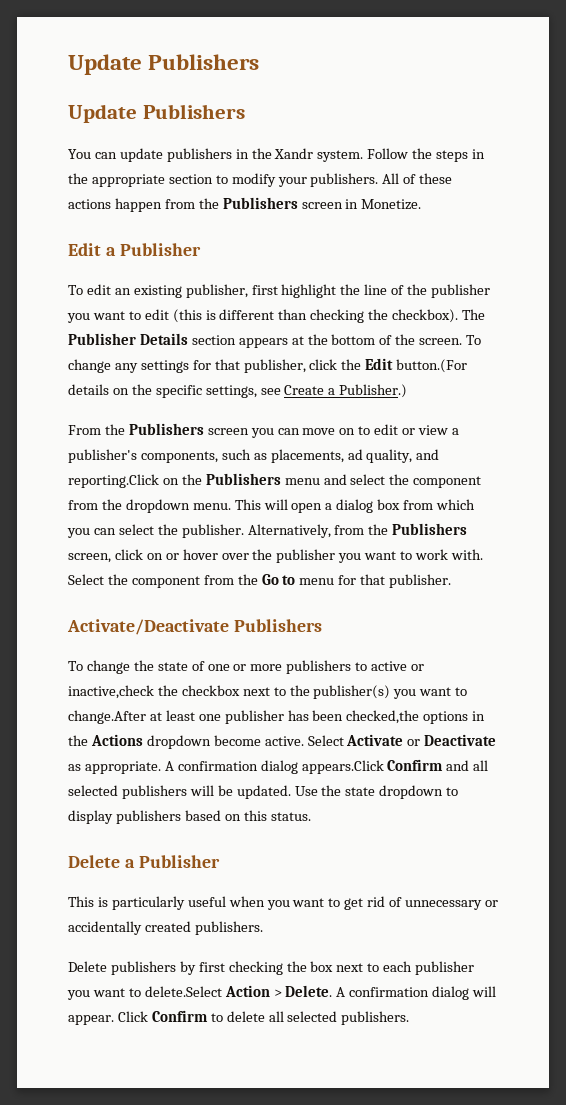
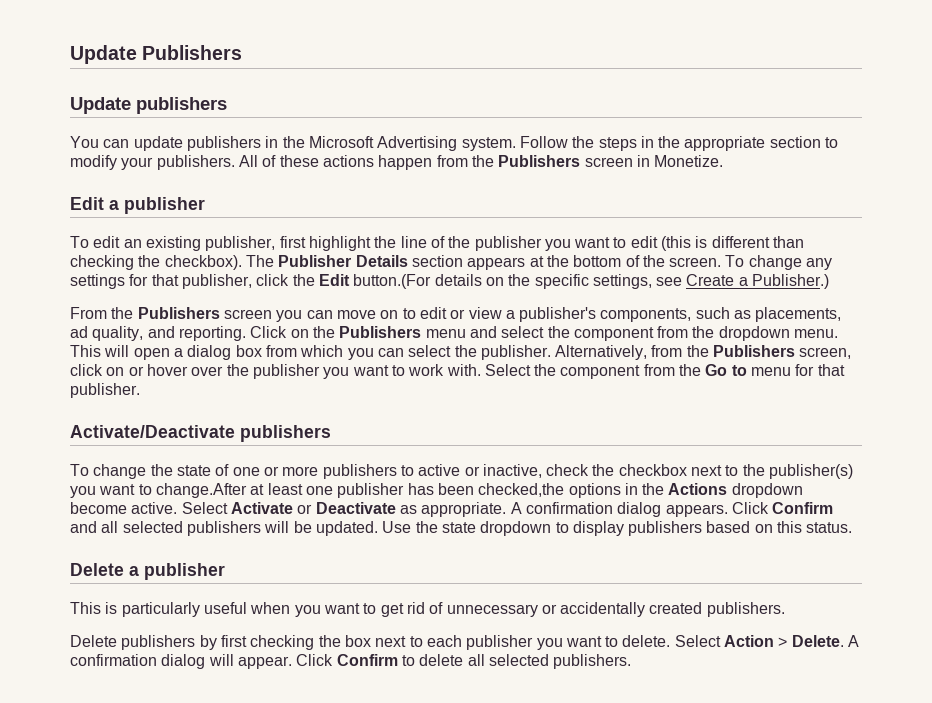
[142,104,245,119] Publishers -> [136,97,227,114] publishers
[274,148,314,159] Xandr -> [308,136,458,151] Microsoft Advertising
[119,243,201,256] Publisher -> [124,197,205,214] publisher
[68,474,159,488] reporting.Click -> [178,326,288,341] reporting. Click
[233,619,322,632] Publishers -> [240,425,331,442] publishers
[68,685,154,699] inactive,check -> [482,464,590,478] inactive, check
[301,760,384,774] appears.Click -> [665,502,769,517] appears. Click
[138,855,220,868] Publisher -> [144,563,225,580] publisher
[144,986,222,997] delete.Select -> [622,635,721,647] delete. Select

